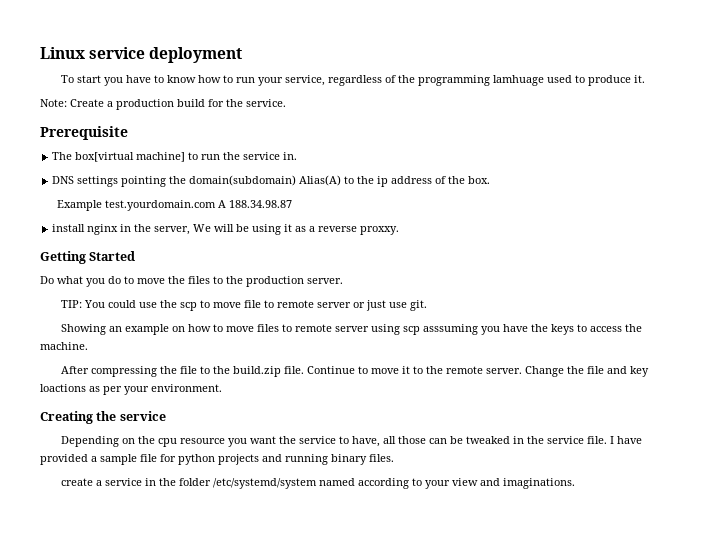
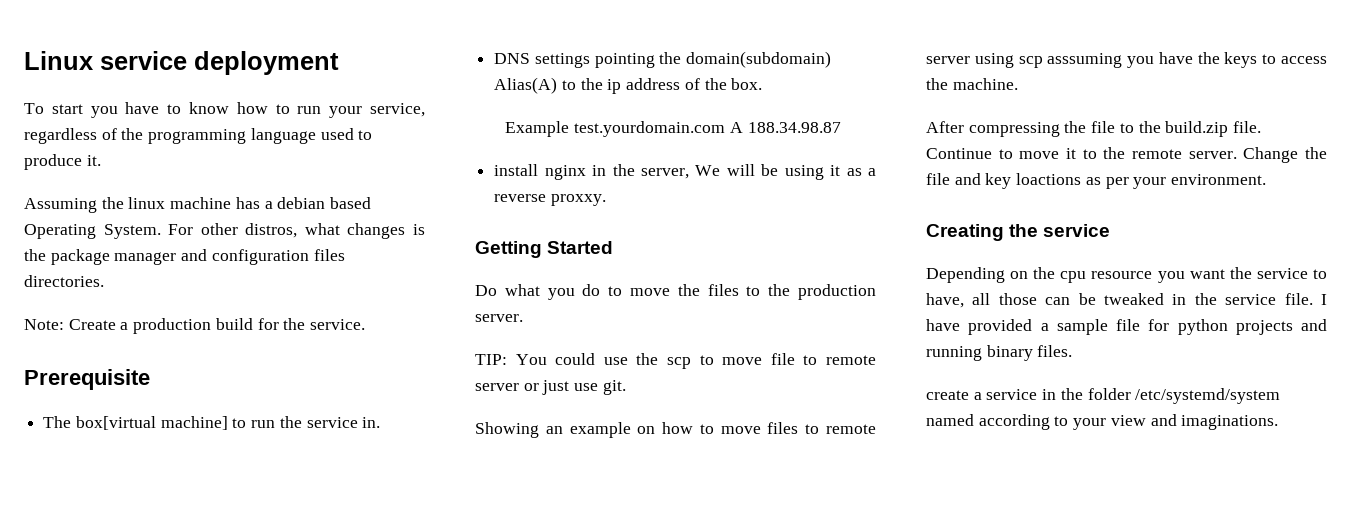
[493,75,545,86] lamhuage -> [250,128,316,144] language
(646, 79) none -> [24,197,372,213] [24,223,425,239] [24,249,345,265] [24,275,104,287] // Assuming the linux machine has a debian based Operating System. For other distros, what changes is the package manager and configuration files directories.

